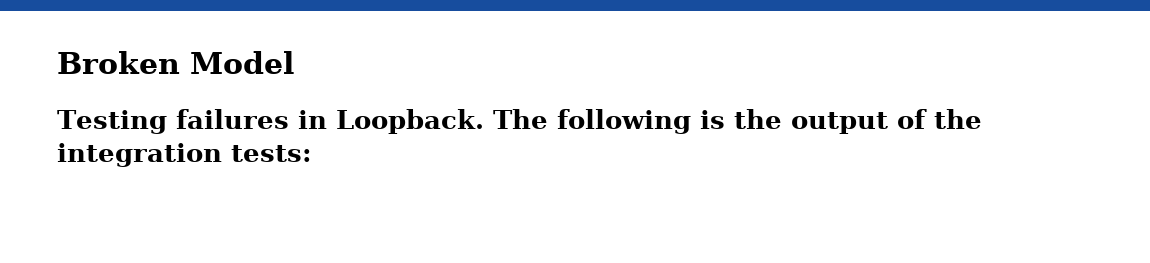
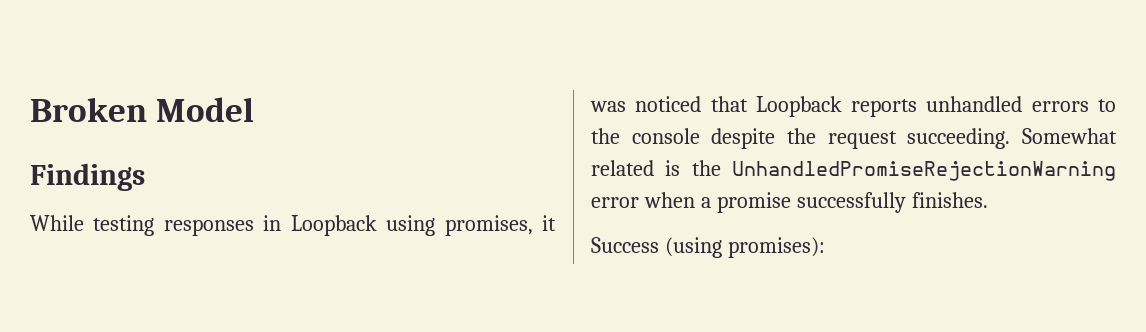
[57,109,982,134] [57,143,312,167] Testing failures in Loopback. The following is the output of the integration tests: -> [30,163,145,191] [30,215,556,236] [590,96,1116,117] [591,128,1117,149] [591,160,1116,181] [591,192,988,213] [591,237,825,258] Findings // While testing responses in Loopback using promises, it was noticed that Loopback reports unhandled errors to the console despite the request succeeding. Somewhat related is the UnhandledPromiseRejectionWarning error when a promise successfully finishes. // Success (using promises):

